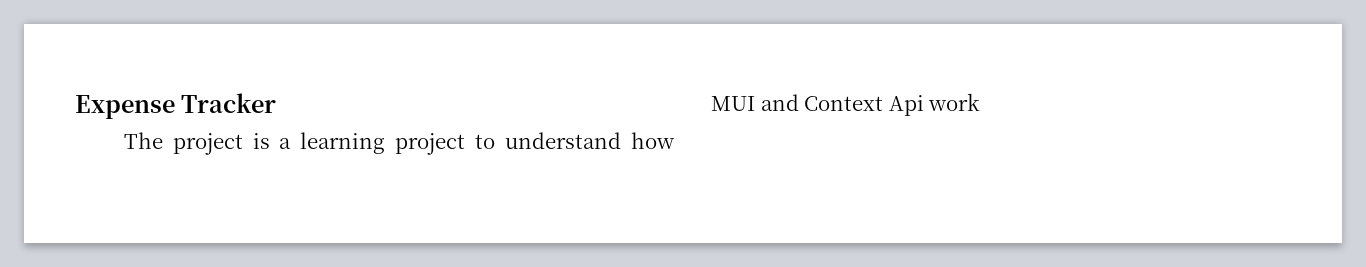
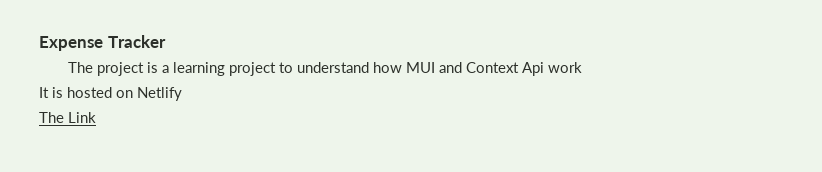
(981, 102) none -> [39,87,182,101] [39,112,96,123] // It is hosted on Netlify // The Link

